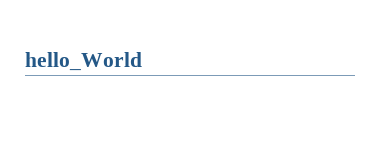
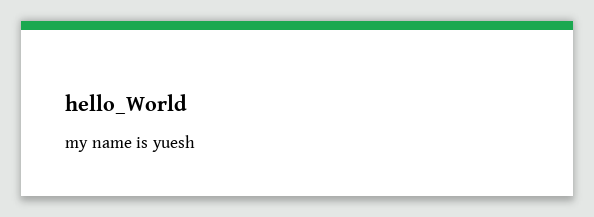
(142, 61) none -> [65,135,195,152] // my name is yuesh

